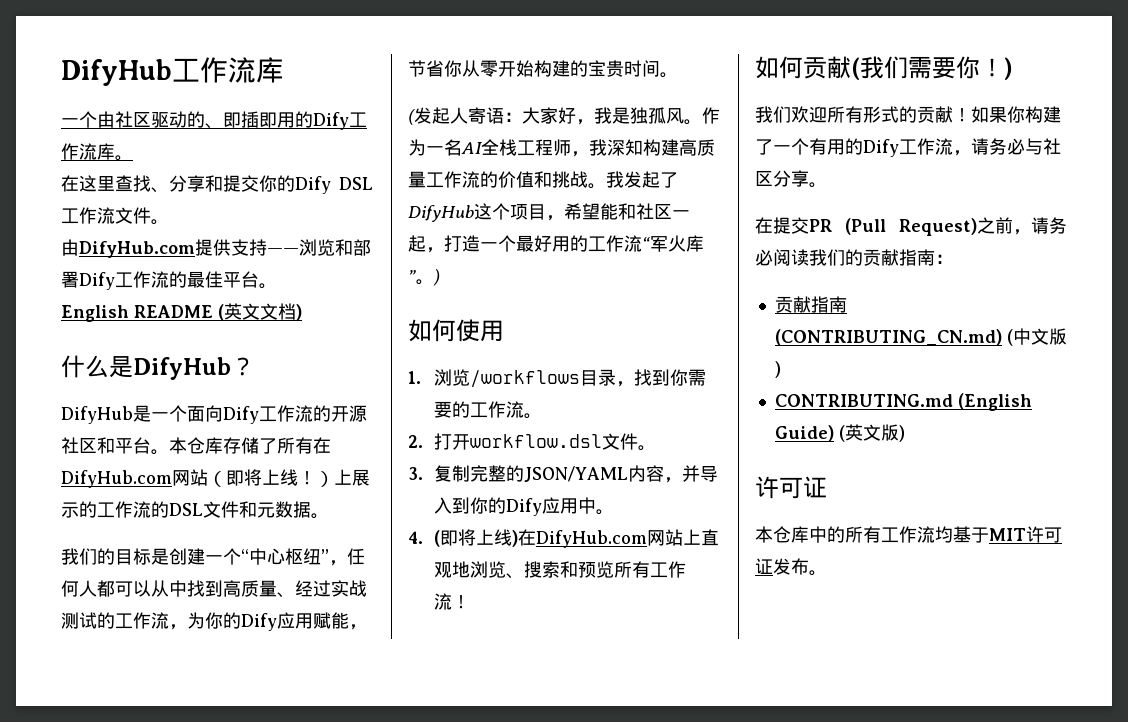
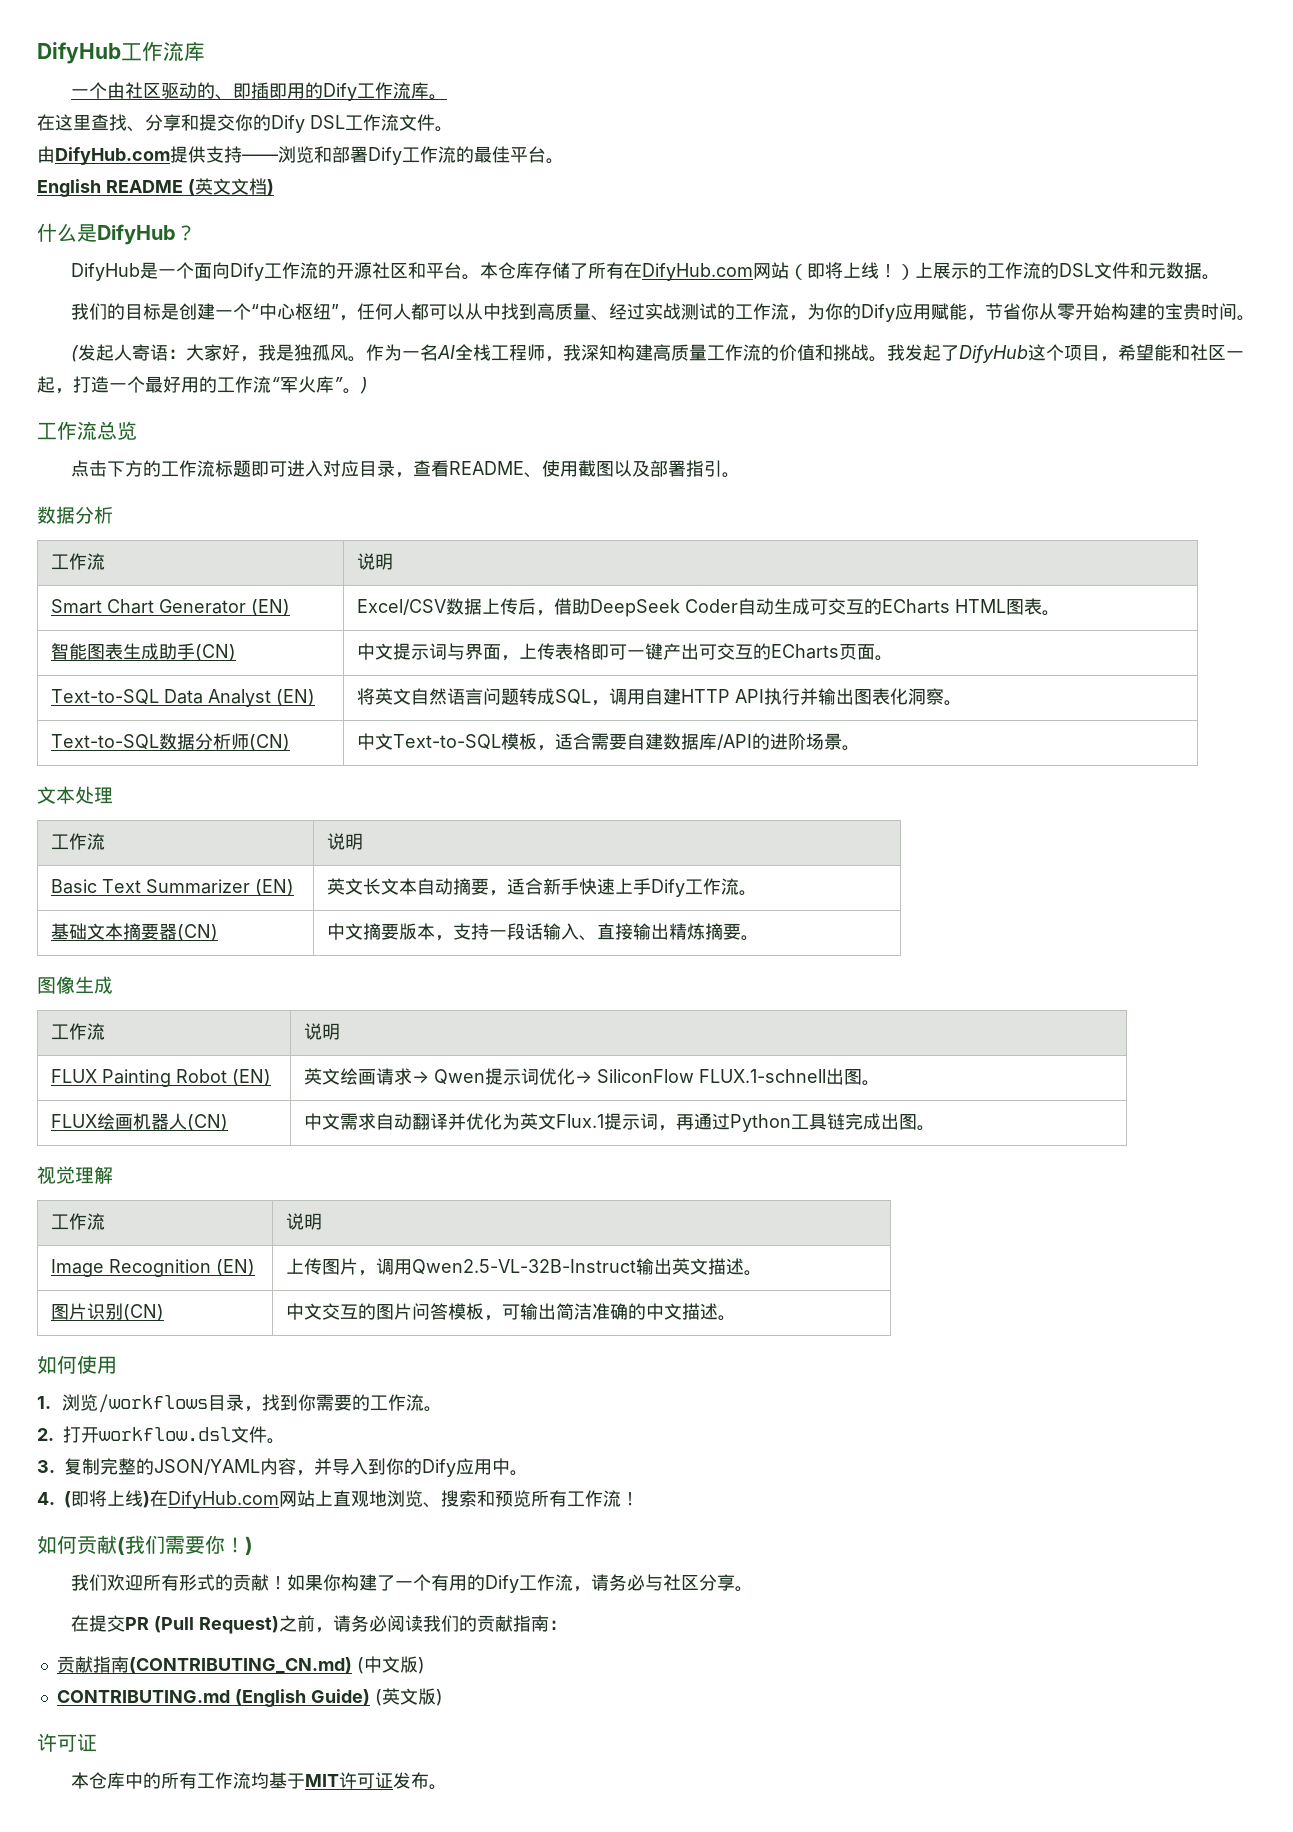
(440, 277) none -> [37,421,137,440] [70,460,740,478] [37,506,113,524] [51,553,106,570] [357,553,394,570] [51,599,291,616] [357,598,1061,617] [51,643,237,661] [357,643,894,661] [51,689,316,707] [357,688,963,706] [51,733,291,751] [357,733,861,751] [37,786,113,804] [51,833,106,850] [327,833,364,850] [51,879,295,896] [327,878,758,897] [51,923,219,941] [327,923,760,941] [37,976,113,994] [51,1023,106,1040] [304,1023,341,1040] [51,1069,272,1087] [304,1068,881,1086] [51,1113,229,1131] [304,1113,936,1132] [37,1166,113,1184] [51,1213,106,1230] [286,1213,323,1230] [51,1259,256,1277] [286,1258,763,1276] [51,1303,165,1321] [286,1303,737,1321] // 工作流总览 // 点击下方的工作流标题即可进入对应目录，查看README、使用截图以及部署指引。 // 数据分析 // 工作流 | 说明 // Smart Chart Generator (EN) | Excel/CSV数据上传后，借助DeepSeek Coder自动生成可交互的ECharts HTML图表。 // 智能图表生成助手(CN) | 中文提示词与界面，上传表格即可一键产出可交互的ECharts页面。 // Text-to-SQL Data Analyst (EN) | 将英文自然语言问题转成SQL，调用自建HTTP API执行并输出图表化洞察。 // Text-to-SQL数据分析师(CN) | 中文Text-to-SQL模板，适合需要自建数据库/API的进阶场景。 // 文本处理 // 工作流 | 说明 // Basic Text Summarizer (EN) | 英文长文本自动摘要，适合新手快速上手Dify工作流。 // 基础文本摘要器(CN) | 中文摘要版本，支持一段话输入、直接输出精炼摘要。 // 图像生成 // 工作流 | 说明 // FLUX Painting Robot (EN) | 英文绘画请求→ Qwen提示词优化→ SiliconFlow FLUX.1-schnell出图。 // FLUX绘画机器人(CN) | 中文需求自动翻译并优化为英文Flux.1提示词，再通过Python工具链完成出图。 // 视觉理解 // 工作流 | 说明 // Image Recognition (EN) | 上传图片，调用Qwen2.5-VL-32B-Instruct输出英文描述。 // 图片识别(CN) | 中文交互的图片问答模板，可输出简洁准确的中文描述。

